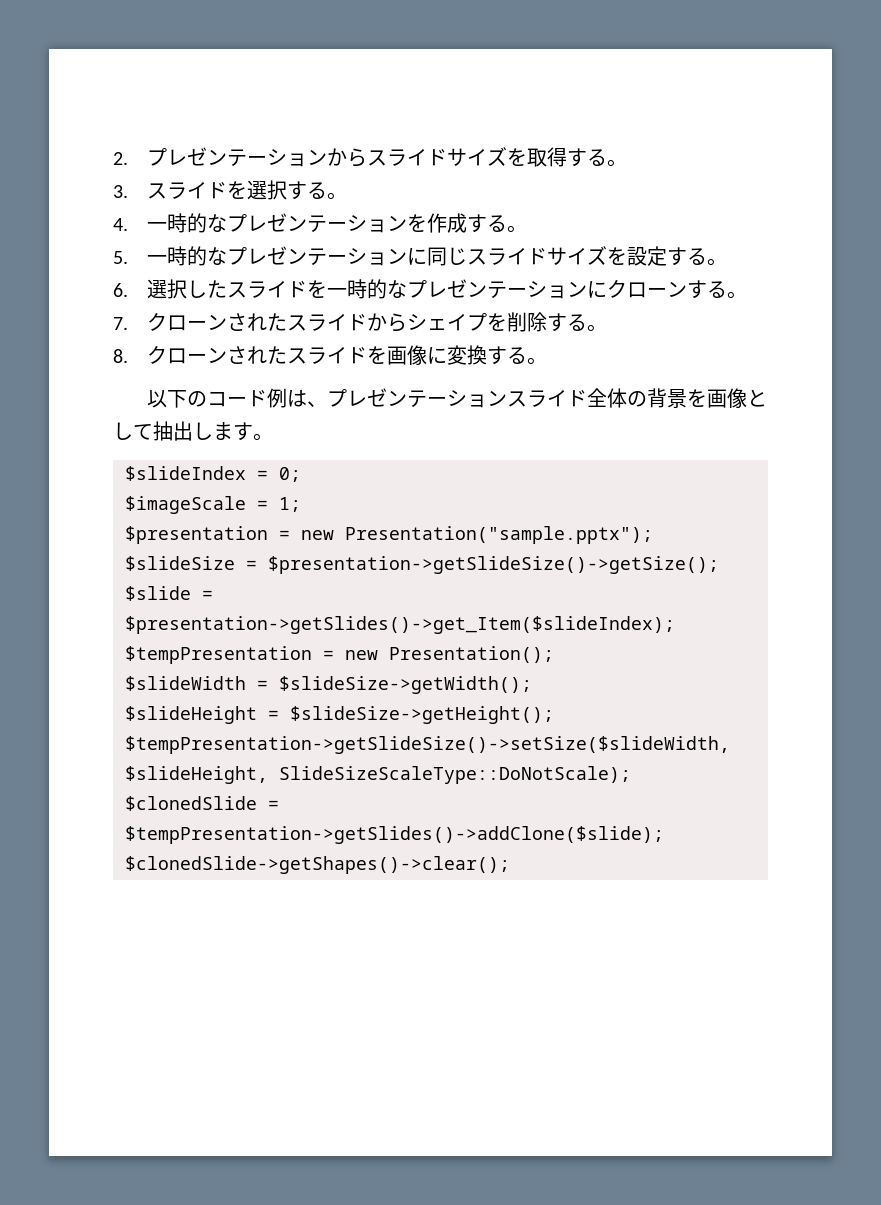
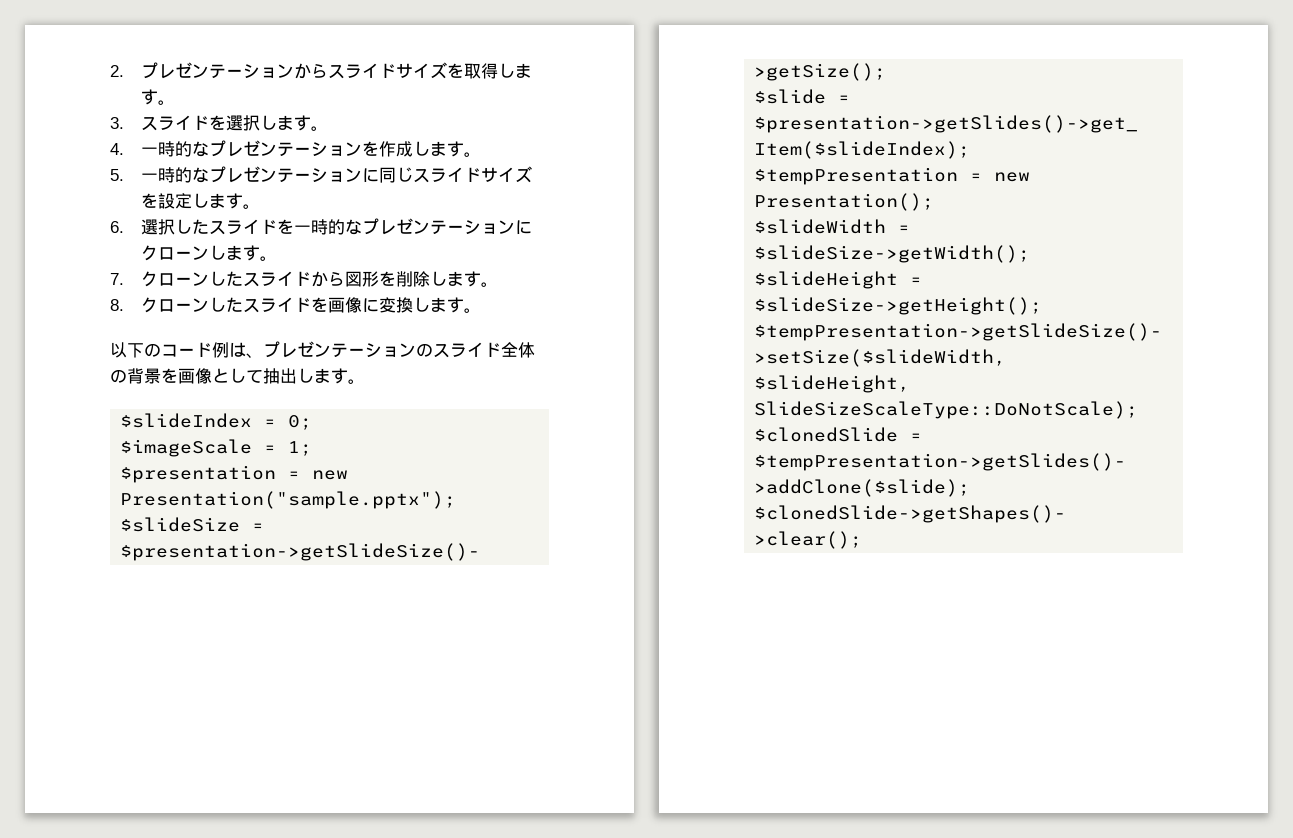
[566,148,607,167] する -> [498,63,533,78] [141,89,159,105] します
[286,181,327,200] する -> [260,115,312,131] します
[466,214,507,233] する -> [413,141,465,157] します
[666,247,707,266] する -> [192,193,244,209] します
[686,280,727,299] する -> [209,245,261,261] します
[226,313,267,331] され -> [209,271,227,286] し
[406,312,587,332] シェイプを削除する -> [345,271,482,287] 図形を削除します
[226,346,267,364] され -> [209,297,227,312] し
[486,346,527,365] する -> [413,297,465,313] します
(508, 398) none -> [416,343,433,357] の

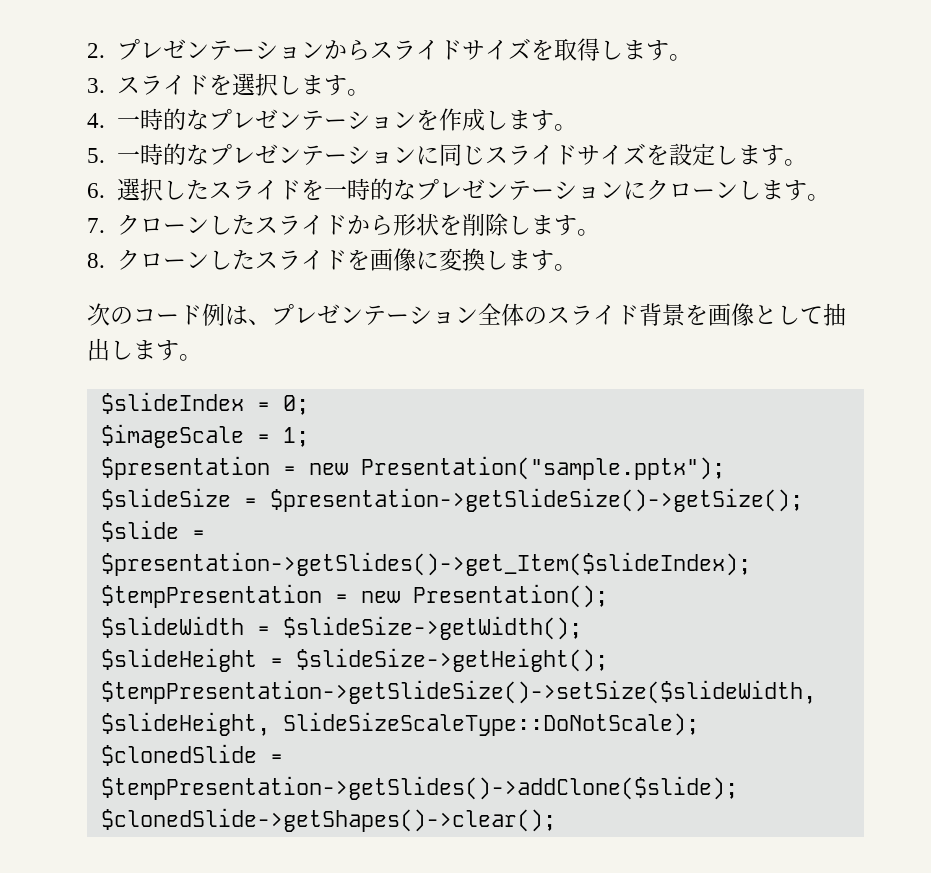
[345,271,380,287] 図形 -> [392,213,439,236] 形状
[110,342,144,358] 以下 -> [87,303,110,326] 次
(416, 350) none -> [478,303,524,326] 全体
[501,342,535,358] [110,369,127,383] 全体の -> (639, 315) none

